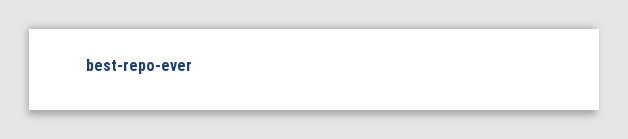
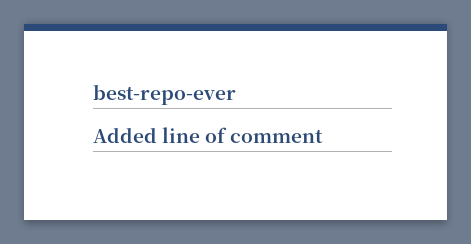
(192, 66) none -> [93,127,324,143] // Added line of comment

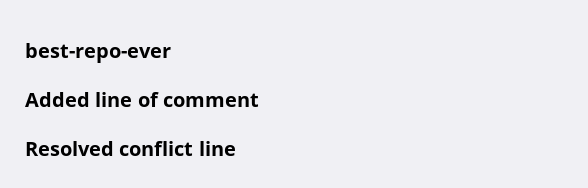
(324, 136) none -> [25,141,236,156] // Resolved conflict line

